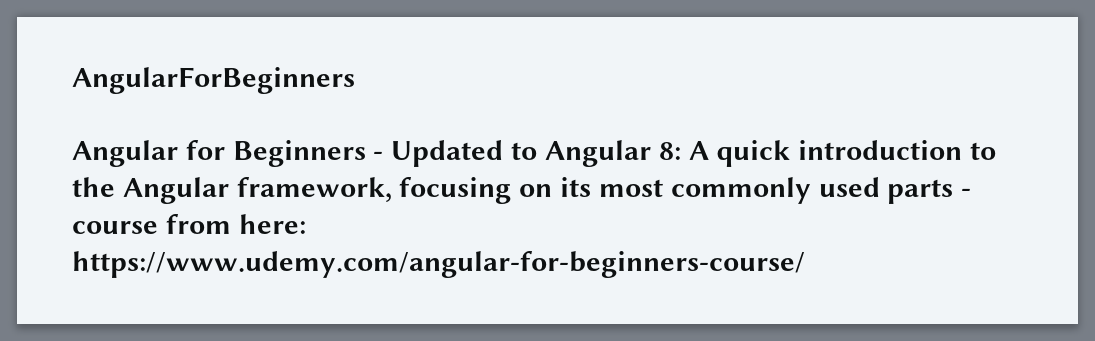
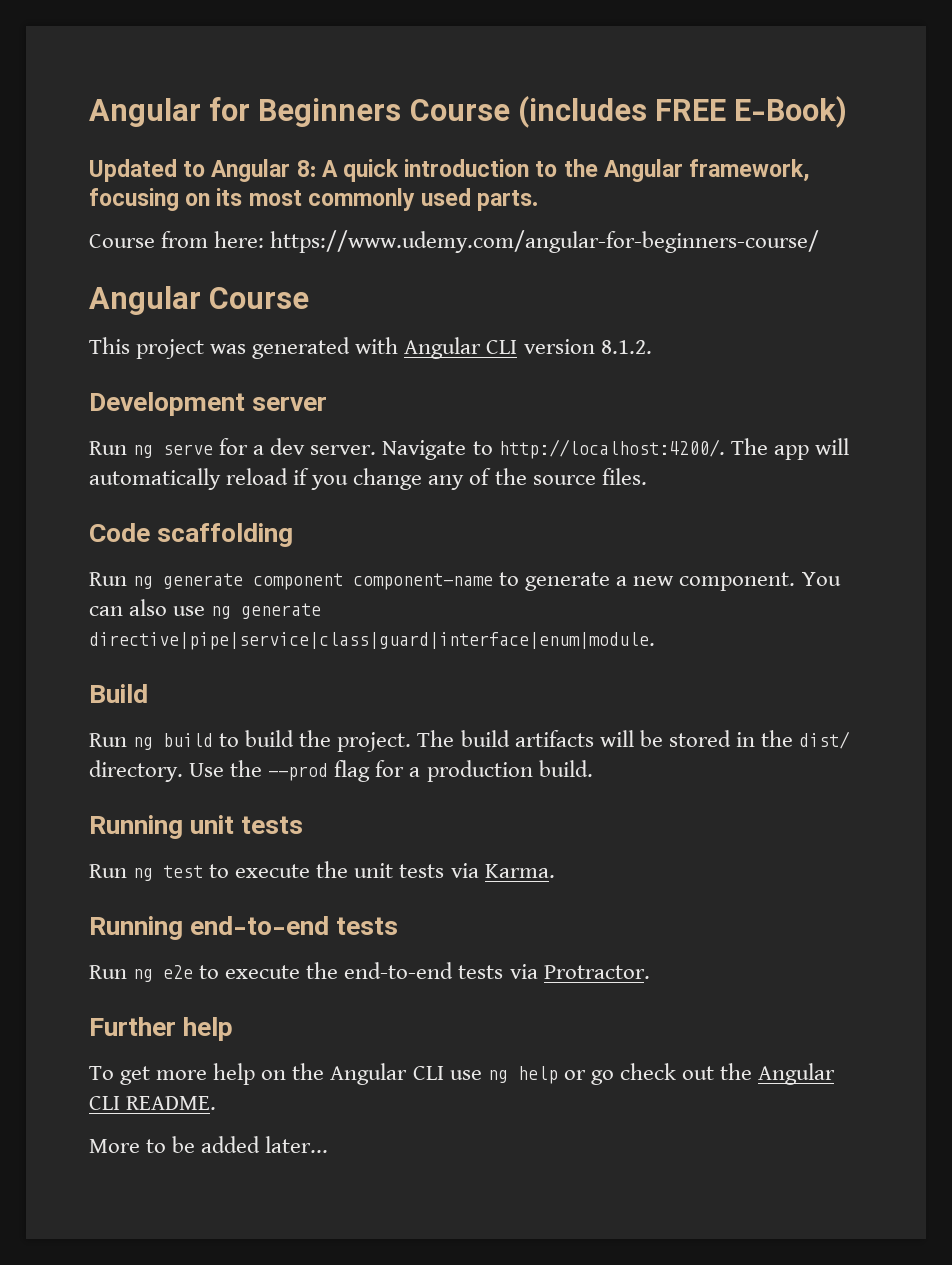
[72,67,355,94] AngularForBeginners // -> (89, 112) none
[373,151,384,160] - -> [409,96,848,128] Course (includes FREE E-Book) //
[887,179,972,204] [72,221,158,234] parts - course -> [477,190,539,211] [89,234,155,248] parts. // Course
(805, 264) none -> [89,286,310,315] [89,337,652,359] [89,392,328,416] [89,438,849,460] [89,468,647,490] [89,523,294,547] [89,572,841,591] [89,599,322,619] [89,632,655,650] [89,684,148,703] [89,730,851,752] [89,760,593,782] [89,815,304,839] [89,861,555,881] [89,916,399,940] [89,962,650,982] [89,1017,234,1041] [89,1063,836,1085] [89,1096,217,1110] [89,1136,329,1153] // Angular Course // This project was generated with Angular CLI version 8.1.2. // Development server // Run ng serve for a dev server. Navigate to http://localhost:4200/. The app will automatically reload if you change any of the source files. // Code scaffolding // Run ng generate component component-name to generate a new component. You can also use ng generate directive|pipe|service|class|guard|interface|enum|module. // Build // Run ng build to build the project. The build artifacts will be stored in the dist/ directory. Use the --prod flag for a production build. // Running unit tests // Run ng test to execute the unit tests via Karma. // Running end-to-end tests // Run ng e2e to execute the end-to-end tests via Protractor. // Further help // To get more help on the Angular CLI use ng help or go check out the Angular CLI README. // More to be added later...

